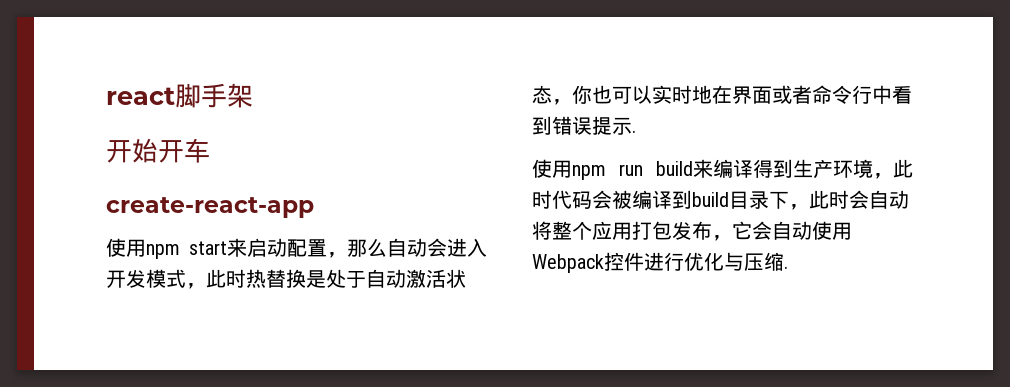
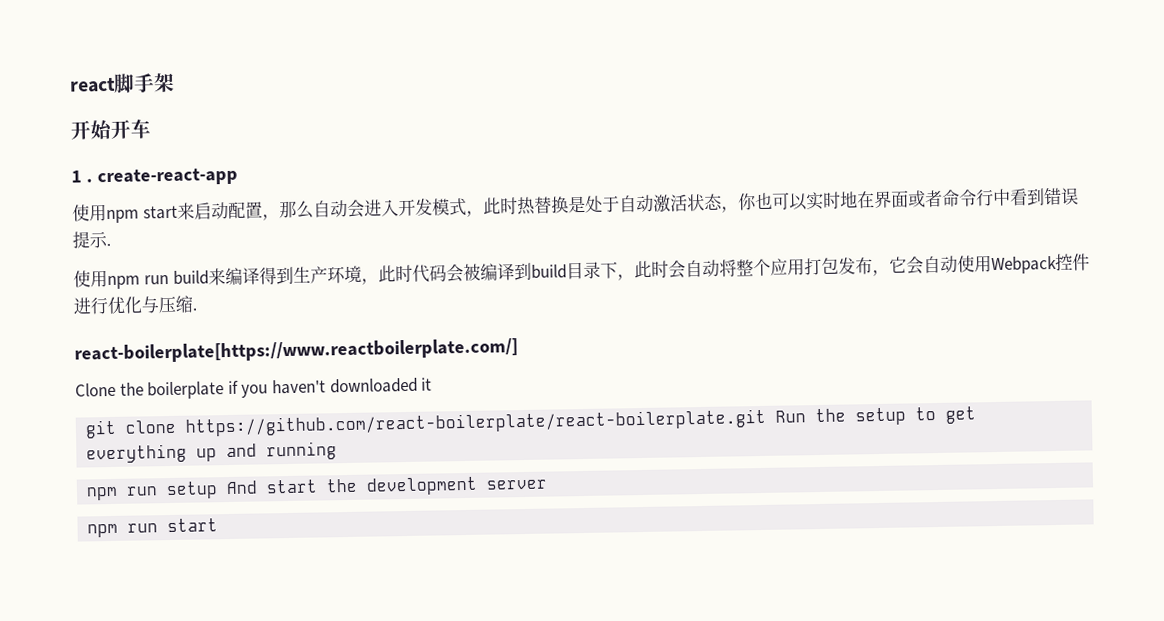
(210, 150) none -> [71,170,93,183] 1 .
(788, 267) none -> [74,338,518,364] [75,377,433,400] [85,406,977,439] [86,441,338,464] [86,476,549,501] [87,518,219,538] // react-boilerplate[https://www.reactboilerplate.com/] // Clone the boilerplate if you haven't downloaded it // git clone https://github.com/react-boilerplate/react-boilerplate.git Run the setup to get everything up and running // npm run setup And start the development server // npm run start

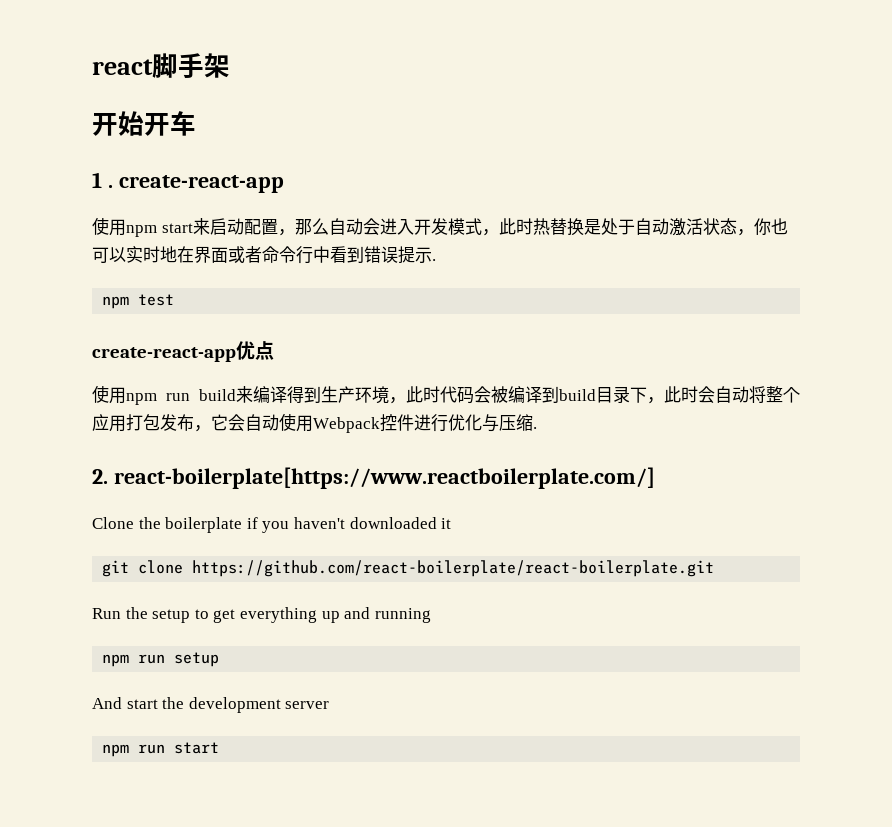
(111, 244) none -> [102,294,175,309] [92,341,274,362] // npm test // create-react-app优点
(197, 309) none -> [92,469,108,484] 2.
(767, 422) none -> (715, 568) //
(219, 490) none -> (220, 659) //

